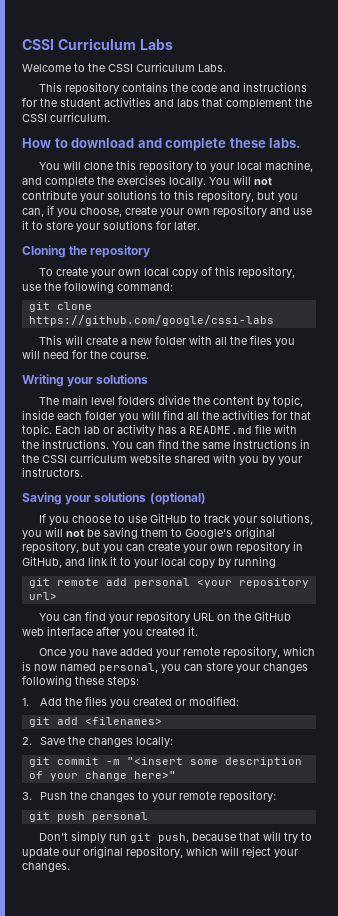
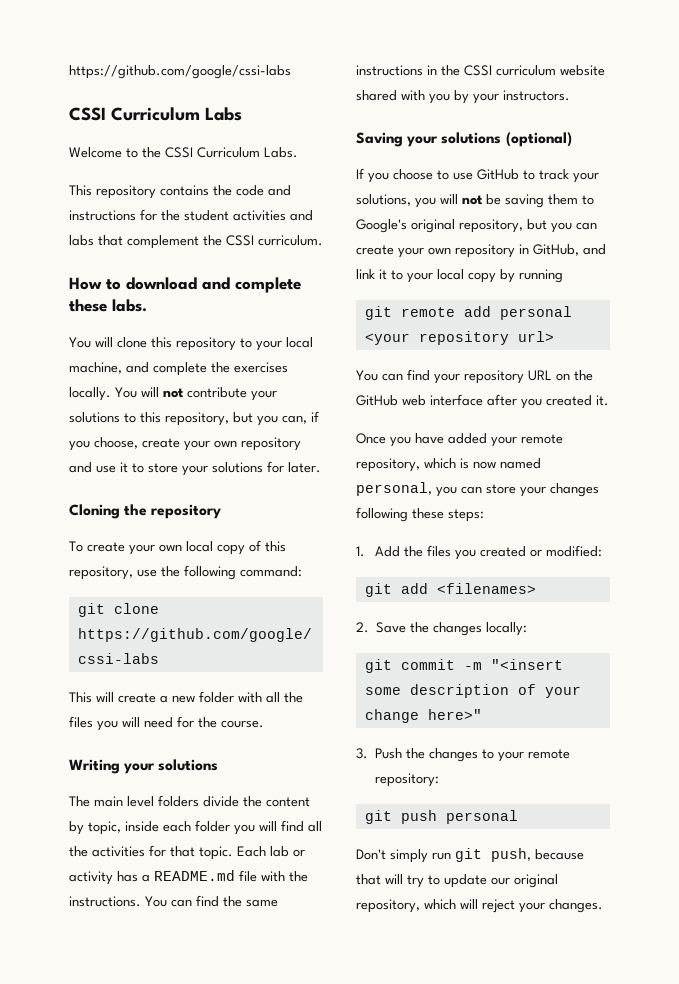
(22, 44) none -> [69,65,291,79] https://github.com/google/cssi-labs //

